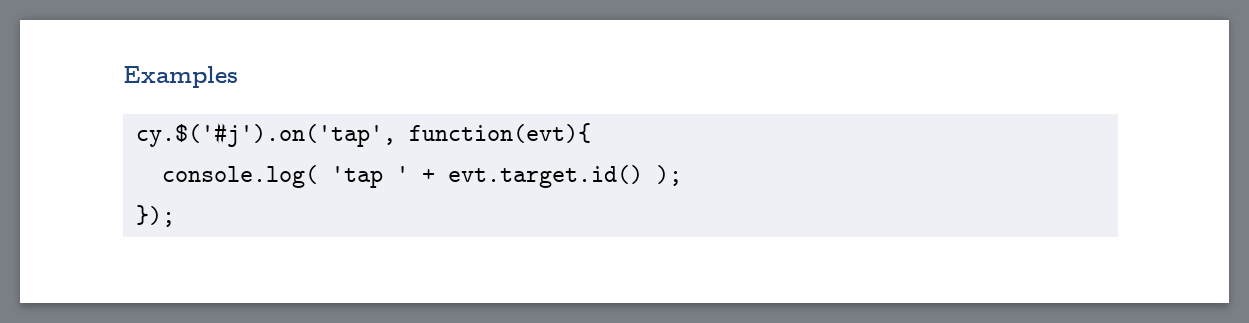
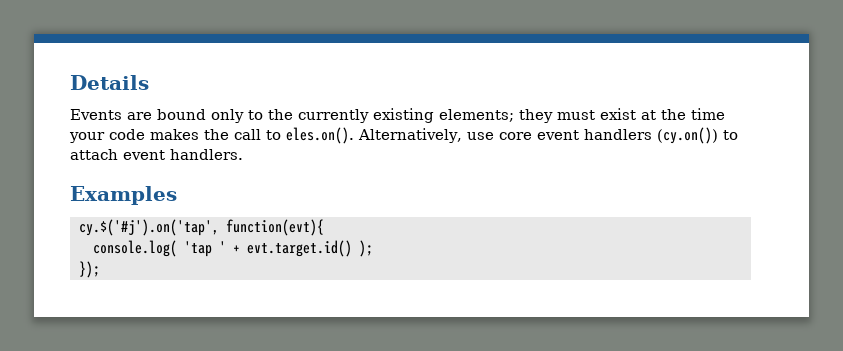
(123, 77) none -> [70,75,149,90] [70,108,725,123] [69,127,738,144] [70,149,243,160] Details // Events are bound only to the currently existing elements; they must exist at the time your code makes the call to eles.on(). Alternatively, use core event handlers (cy.on()) to attach event handlers. //

